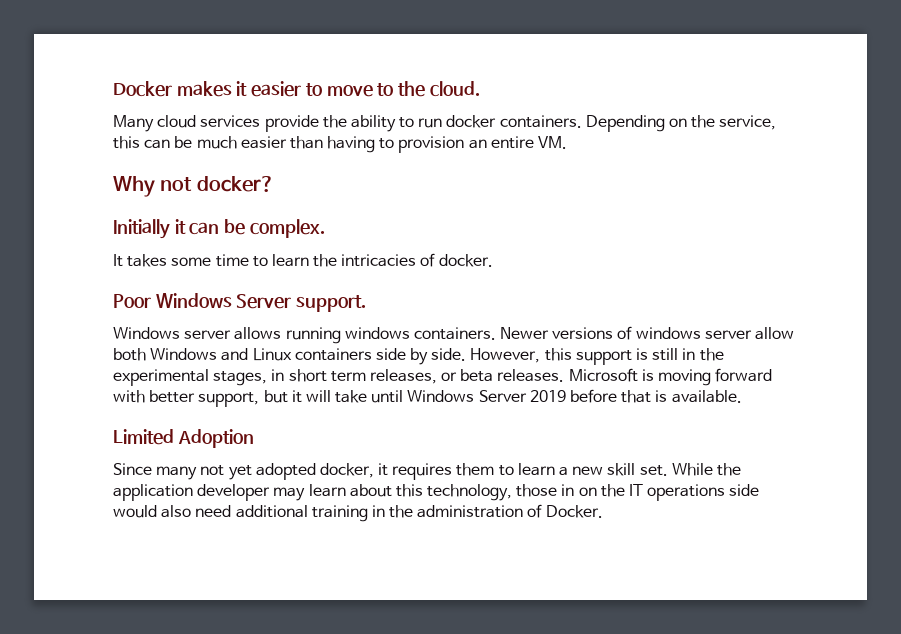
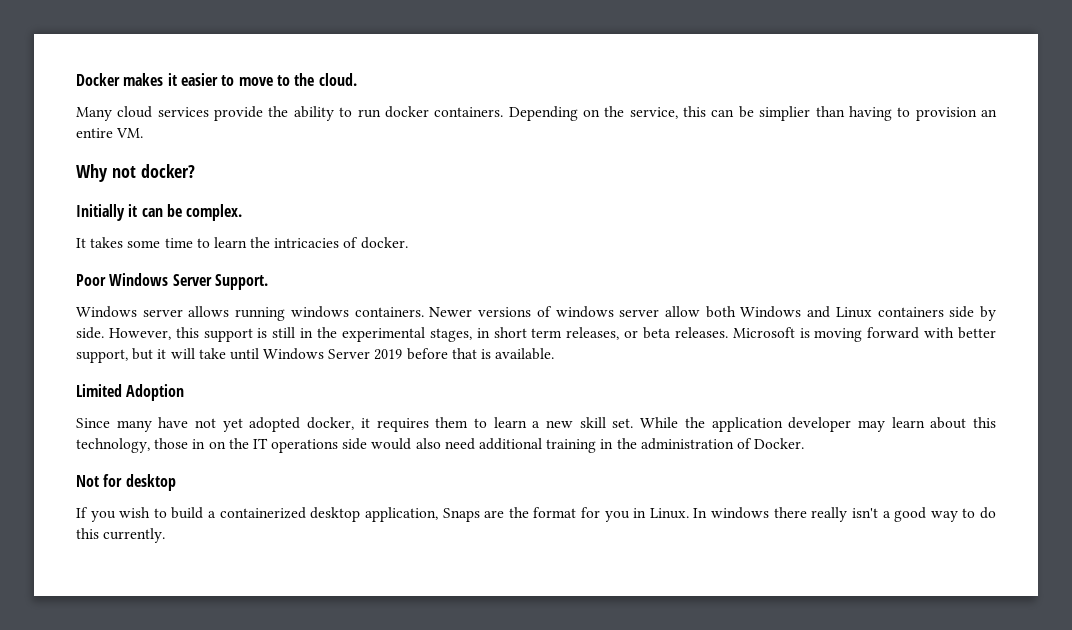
[196,136,287,149] much easier -> [759,106,811,121] simplier
[296,295,367,312] support. -> [214,274,268,290] Support.
(198, 473) none -> [158,417,189,428] have
(603, 511) none -> [76,474,176,491] [76,507,997,522] [76,528,166,543] // Not for desktop // If you wish to build a containerized desktop application, Snaps are the format for you in Linux. In windows there really isn't a good way to do this currently.

